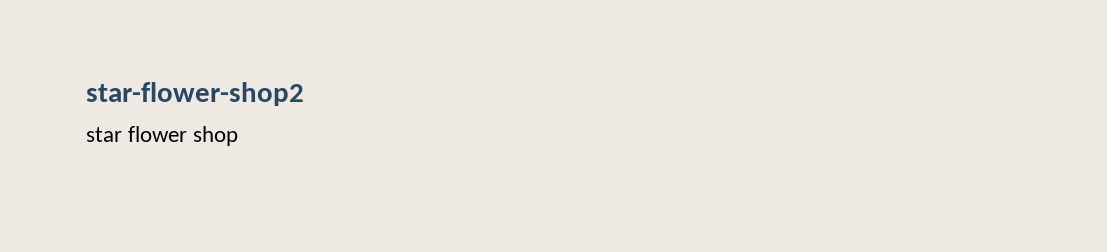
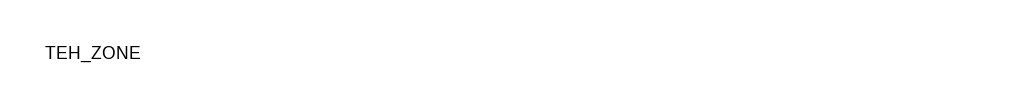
[86,82,304,106] [86,126,239,146] star-flower-shop2 // star flower shop -> [45,46,141,63] TEH_ZONE

